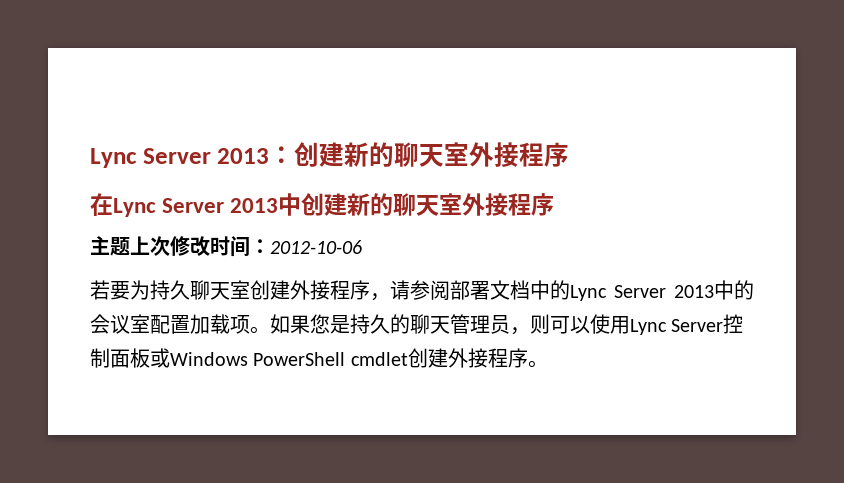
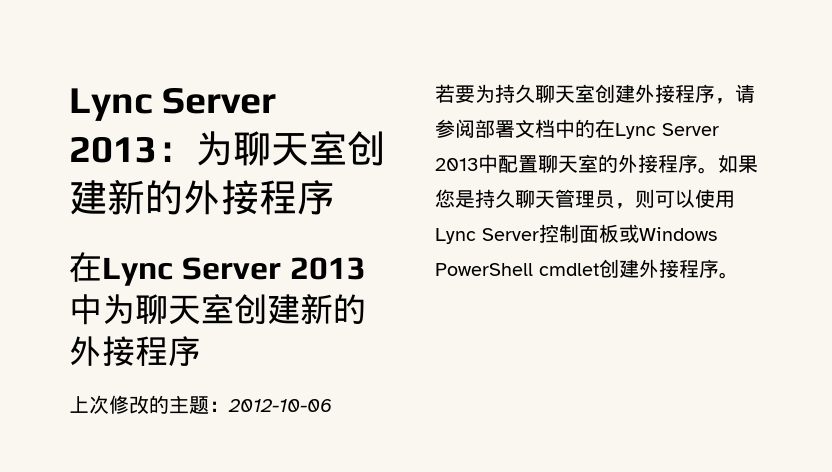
[294,142,470,167] 创建新的聊天室 -> [195,130,385,166] [69,179,183,215] 为聊天室创建新的
[301,193,555,216] [90,236,130,256] 创建新的聊天室外接程序 // 主题 -> [102,294,366,325] [69,336,201,366] 为聊天室创建新的外接程序 //
[210,236,250,257] 时间 -> [149,395,209,414] 的主题
[570,280,754,301] [90,314,250,334] Lync Server 2013中的会议室配置加载项 -> [595,119,719,139] [435,154,698,173] 在Lync Server 2013中配置聊天室的外接程序
[390,314,410,334] 的 -> (515, 198) none

